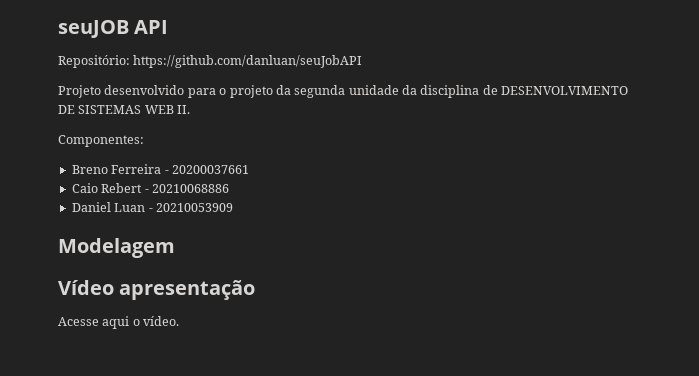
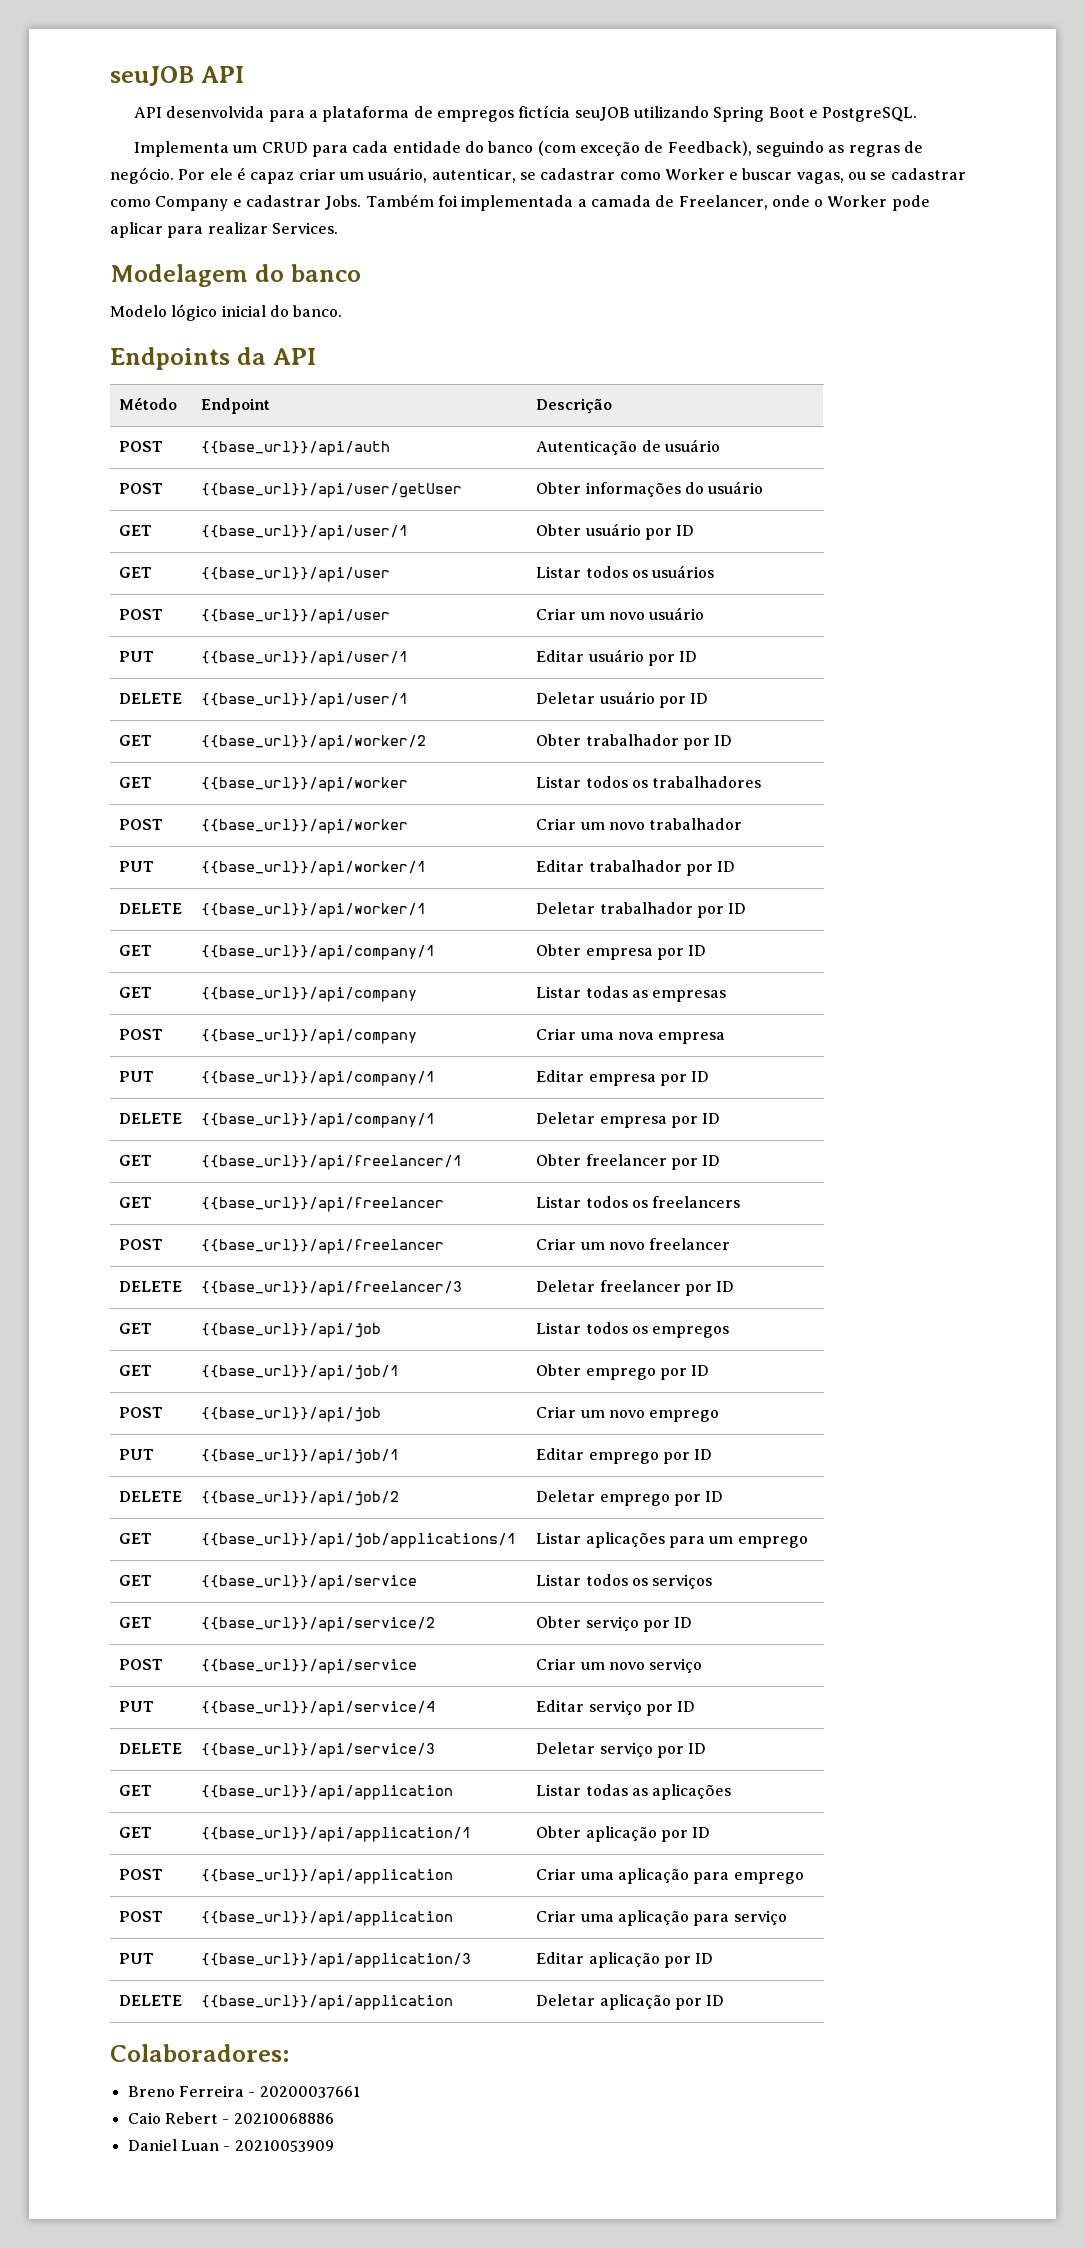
[58,55,363,68] [58,85,629,98] [58,105,191,114] [58,135,144,147] Repositório: https://github.com/danluan/seuJobAPI // Projeto desenvolvido para o projeto da segunda unidade da disciplina de DESENVOLVIMENTO DE SISTEMAS WEB II. // Componentes: -> [134,105,918,122] [134,141,923,157] [110,167,966,184] [110,194,930,211] [110,222,338,238] [110,264,361,287] [110,304,343,321] [110,347,316,370] [119,397,178,410] [201,398,271,414] [536,398,613,414] [119,441,164,452] [201,441,391,456] [536,439,720,455] [119,483,164,494] [201,483,463,498] [536,481,764,497] [119,525,153,536] [201,525,409,540] [536,523,695,540] [119,567,153,578] [201,567,391,582] [536,565,715,578] [119,609,164,620] [201,609,391,624] [536,607,705,620] [119,651,155,662] [201,651,409,666] [536,649,698,666] [119,693,183,704] [201,693,409,708] [536,691,709,708] [119,735,153,746] [201,735,427,750] [536,734,733,750] [119,777,153,788] [201,777,409,792] [536,776,762,788] [119,819,164,830] [201,819,409,834] [536,818,743,830] [119,861,155,872] [201,861,427,876] [536,860,736,876] [119,903,183,914] [201,903,427,918] [536,902,747,918] [119,945,153,956] [201,945,436,960] [536,944,707,960] [119,987,153,998] [201,987,418,1002] [536,986,727,1002] [119,1029,164,1040] [201,1029,418,1044] [536,1028,726,1044] [119,1071,155,1082] [201,1071,436,1086] [536,1070,710,1086] [119,1113,183,1124] [201,1113,436,1128] [536,1112,721,1128] [119,1155,153,1166] [201,1155,463,1170] [536,1154,721,1170] [119,1197,153,1208] [201,1197,445,1212] [536,1196,741,1208] [119,1239,164,1250] [201,1239,445,1254] [536,1238,731,1250] [119,1281,183,1292] [201,1281,463,1296] [536,1280,735,1296] [119,1323,153,1334] [201,1323,382,1338] [536,1322,730,1338] [119,1365,153,1376] [201,1365,400,1380] [536,1364,710,1380] [119,1407,164,1418] [201,1407,382,1422] [536,1406,720,1422] [119,1449,155,1460] [201,1449,400,1464] [536,1448,713,1464] [119,1491,183,1502] [201,1491,400,1506] [536,1490,724,1506] [119,1533,153,1544] [201,1533,517,1548] [536,1532,808,1548] [119,1575,153,1586] [201,1575,418,1590] [536,1574,713,1589] [119,1617,153,1628] [201,1617,436,1632] [536,1616,693,1632] [119,1659,164,1670] [201,1659,418,1674] [536,1658,703,1673] [119,1701,155,1712] [201,1701,436,1716] [536,1700,696,1716] [119,1743,183,1754] [201,1743,436,1758] [536,1742,707,1758] [119,1785,153,1796] [201,1785,454,1800] [536,1784,732,1800] [119,1827,153,1838] [201,1827,472,1842] [536,1826,711,1842] [119,1869,164,1880] [201,1869,454,1884] [536,1868,804,1884] [119,1911,164,1922] [201,1911,454,1926] [536,1910,787,1926] [119,1953,155,1964] [201,1953,472,1968] [536,1952,714,1968] [119,1995,183,2006] [201,1995,454,2010] [536,1994,725,2010] [110,2044,290,2062] API desenvolvida para a plataforma de empregos fictícia seuJOB utilizando Spring Boot e PostgreSQL. // Implementa um CRUD para cada entidade do banco (com exceção de Feedback), seguindo as regras de negócio. Por ele é capaz criar um usuário, autenticar, se cadastrar como Worker e buscar vagas, ou se cadastrar como Company e cadastrar Jobs. Também foi implementada a camada de Freelancer, onde o Worker pode aplicar para realizar Services. // Modelagem do banco // Modelo lógico inicial do banco. // Endpoints da API // Método | Endpoint | Descrição // POST | {{base_url}}/api/auth | Autenticação de usuário // POST | {{base_url}}/api/user/getUser | Obter informações do usuário // GET | {{base_url}}/api/user/1 | Obter usuário por ID // GET | {{base_url}}/api/user | Listar todos os usuários // POST | {{base_url}}/api/user | Criar um novo usuário // PUT | {{base_url}}/api/user/1 | Editar usuário por ID // DELETE | {{base_url}}/api/user/1 | Deletar usuário por ID // GET | {{base_url}}/api/worker/2 | Obter trabalhador por ID // GET | {{base_url}}/api/worker | Listar todos os trabalhadores // POST | {{base_url}}/api/worker | Criar um novo trabalhador // PUT | {{base_url}}/api/worker/1 | Editar trabalhador por ID // DELETE | {{base_url}}/api/worker/1 | Deletar trabalhador por ID // GET | {{base_url}}/api/company/1 | Obter empresa por ID // GET | {{base_url}}/api/company | Listar todas as empresas // POST | {{base_url}}/api/company | Criar uma nova empresa // PUT | {{base_url}}/api/company/1 | Editar empresa por ID // DELETE | {{base_url}}/api/company/1 | Deletar empresa por ID // GET | {{base_url}}/api/freelancer/1 | Obter freelancer por ID // GET | {{base_url}}/api/freelancer | Listar todos os freelancers // POST | {{base_url}}/api/freelancer | Criar um novo freelancer // DELETE | {{base_url}}/api/freelancer/3 | Deletar freelancer por ID // GET | {{base_url}}/api/job | Listar todos os empregos // GET | {{base_url}}/api/job/1 | Obter emprego por ID // POST | {{base_url}}/api/job | Criar um novo emprego // PUT | {{base_url}}/api/job/1 | Editar emprego por ID // DELETE | {{base_url}}/api/job/2 | Deletar emprego por ID // GET | {{base_url}}/api/job/applications/1 | Listar aplicações para um emprego // GET | {{base_url}}/api/service | Listar todos os serviços // GET | {{base_url}}/api/service/2 | Obter serviço por ID // POST | {{base_url}}/api/service | Criar um novo serviço // PUT | {{base_url}}/api/service/4 | Editar serviço por ID // DELETE | {{base_url}}/api/service/3 | Deletar serviço por ID // GET | {{base_url}}/api/application | Listar todas as aplicações // GET | {{base_url}}/api/application/1 | Obter aplicação por ID // POST | {{base_url}}/api/application | Criar uma aplicação para emprego // POST | {{base_url}}/api/application | Criar uma aplicação para serviço // PUT | {{base_url}}/api/application/3 | Editar aplicação por ID // DELETE | {{base_url}}/api/application | Deletar aplicação por ID // Colaboradores:
[58,238,175,258] [58,280,256,300] [58,316,180,329] // Modelagem // Vídeo apresentação // Acesse aqui o vídeo. -> (334, 2146) none

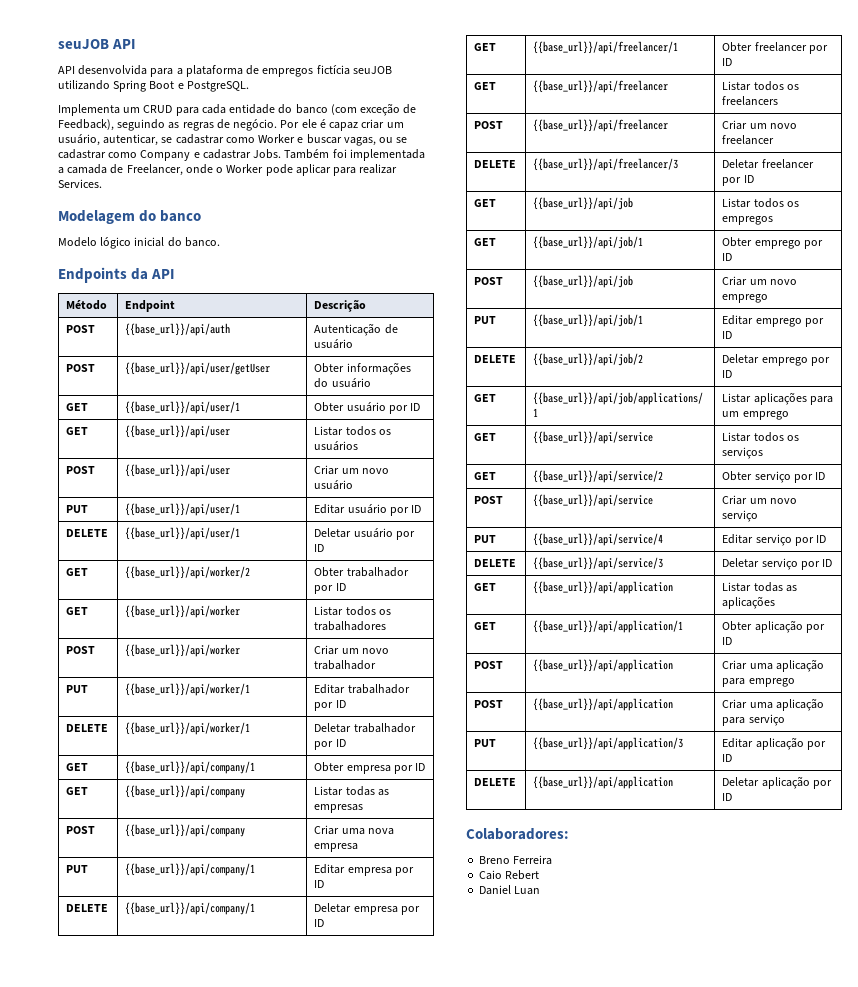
[248,2086,360,2098] - 20200037661 -> (553, 860) none
[222,2113,334,2124] - 20210068886 -> (540, 875) none
[223,2140,334,2152] - 20210053909 -> (541, 890) none

